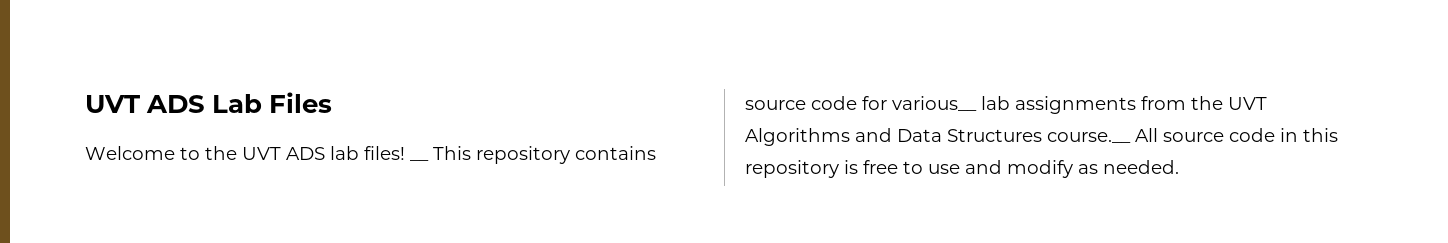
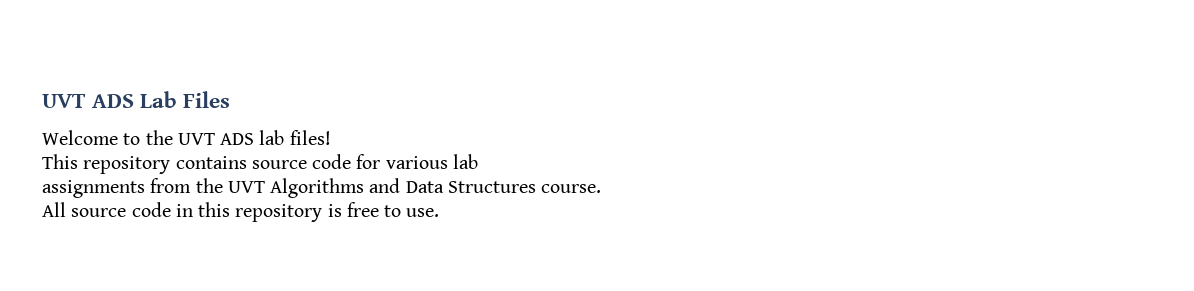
[410,160,429,161] __ -> (331, 137) //
[892,96,1010,111] various__ lab -> [385,154,478,169] various lab //
[1047,132,1131,143] course.__ -> [541,184,602,193] course. //
[928,160,1179,178] use and modify as needed. -> [406,208,440,217] use.

